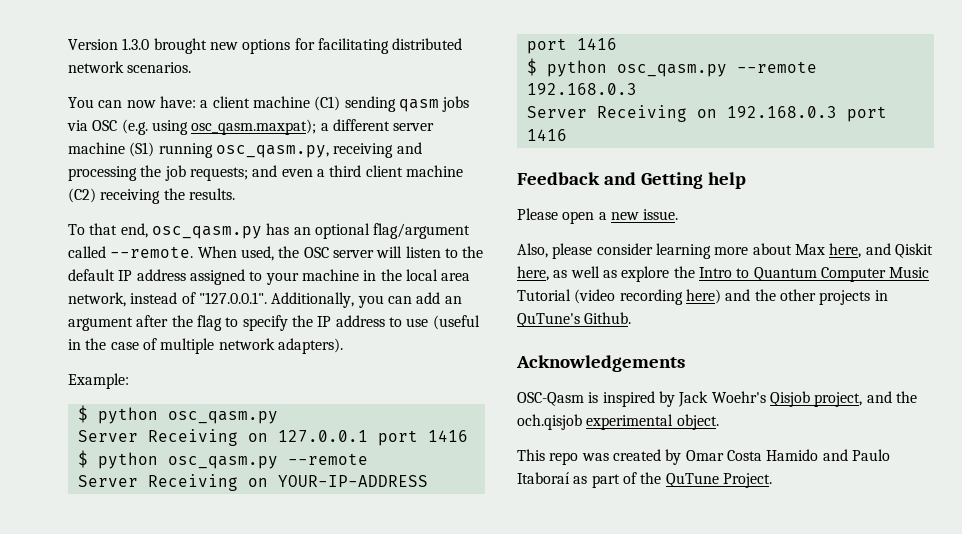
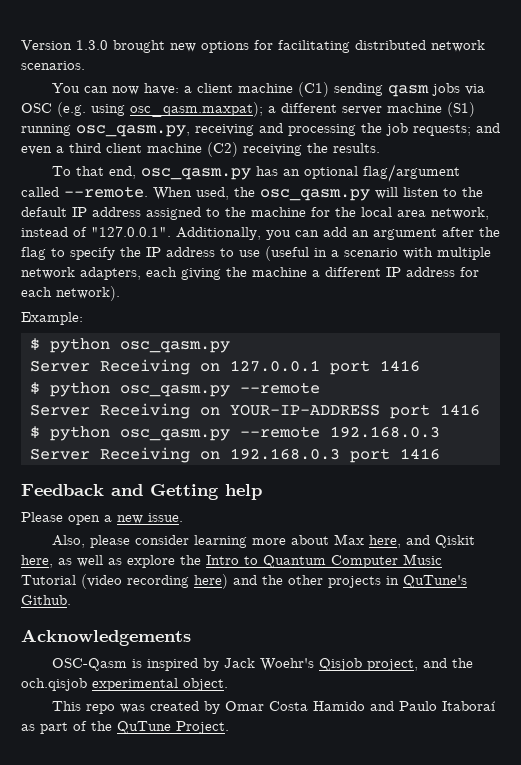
[303,247,374,258] OSC server -> [260,189,370,201] osc_qasm.py
[265,269,377,285] your machine in -> [225,207,330,217] the machine for
[85,338,343,354] the case of multiple network adapters). -> [331,247,491,260] [21,267,479,280] [21,286,120,301] a scenario with multiple network adapters, each giving the machine a different IP address for each network).

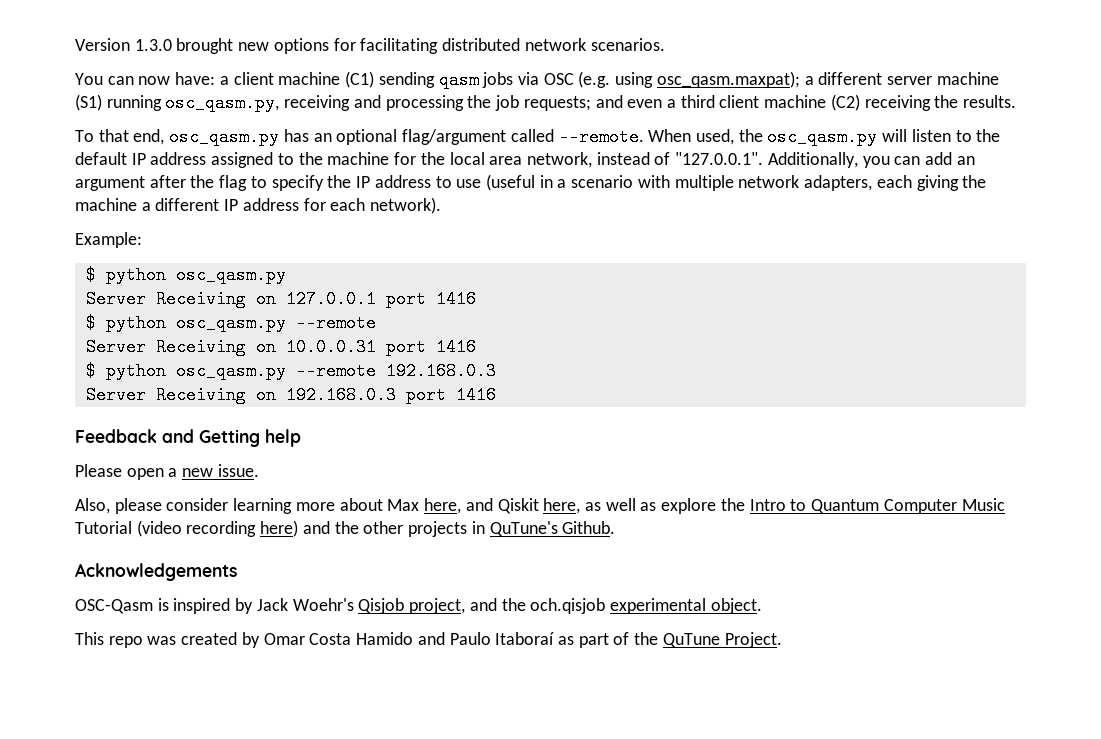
[229,404,380,416] YOUR-IP-ADDRESS -> [285,338,376,356] 10.0.0.31

